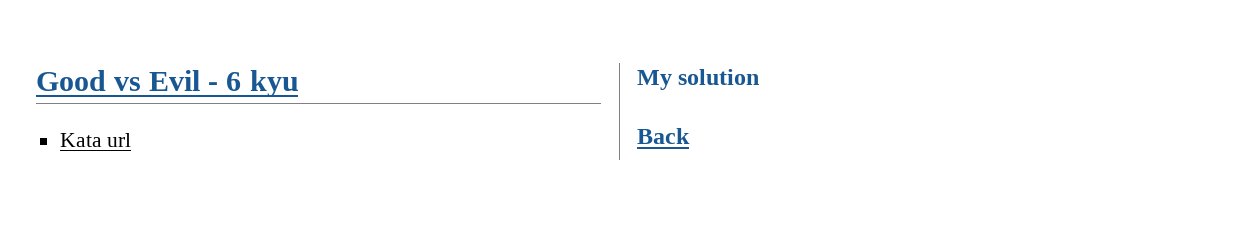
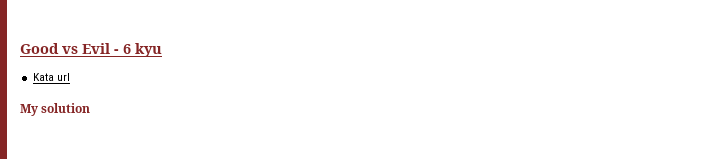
[637,128,690,144] // Back -> (91, 108) none

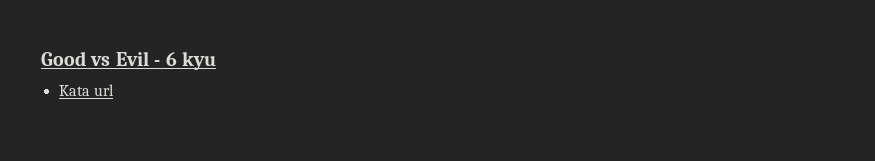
[20,103,91,116] // My solution -> (114, 90) none

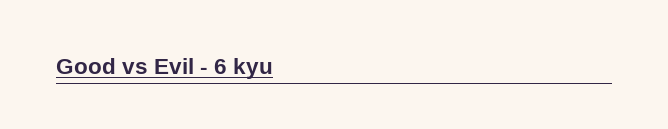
[58,84,114,96] // Kata url -> (274, 68) none

